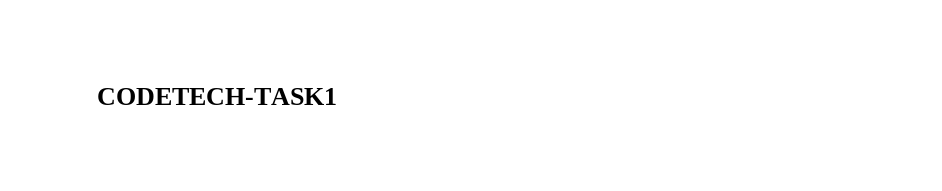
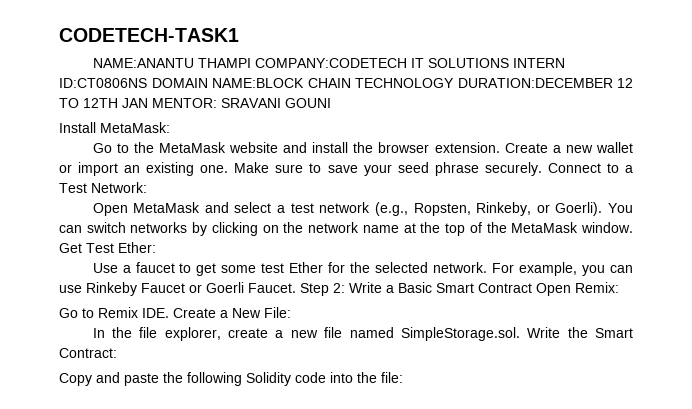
(337, 96) none -> [92,58,565,68] [59,78,633,88] [59,98,331,108] [59,122,170,133] [92,142,634,153] [59,162,633,176] [59,182,147,193] [92,202,633,216] [59,222,633,236] [59,242,156,253] [92,262,633,276] [59,282,619,296] [59,307,291,318] [92,327,633,341] [59,348,117,358] [59,372,403,386] // NAME:ANANTU THAMPI COMPANY:CODETECH IT SOLUTIONS INTERN ID:CT0806NS DOMAIN NAME:BLOCK CHAIN TECHNOLOGY DURATION:DECEMBER 12 TO 12TH JAN MENTOR: SRAVANI GOUNI // Install MetaMask: // Go to the MetaMask website and install the browser extension. Create a new wallet or import an existing one. Make sure to save your seed phrase securely. Connect to a Test Network: // Open MetaMask and select a test network (e.g., Ropsten, Rinkeby, or Goerli). You can switch networks by clicking on the network name at the top of the MetaMask window. Get Test Ether: // Use a faucet to get some test Ether for the selected network. For example, you can use Rinkeby Faucet or Goerli Faucet. Step 2: Write a Basic Smart Contract Open Remix: // Go to Remix IDE. Create a New File: // In the file explorer, create a new file named SimpleStorage.sol. Write the Smart Contract: // Copy and paste the following Solidity code into the file:

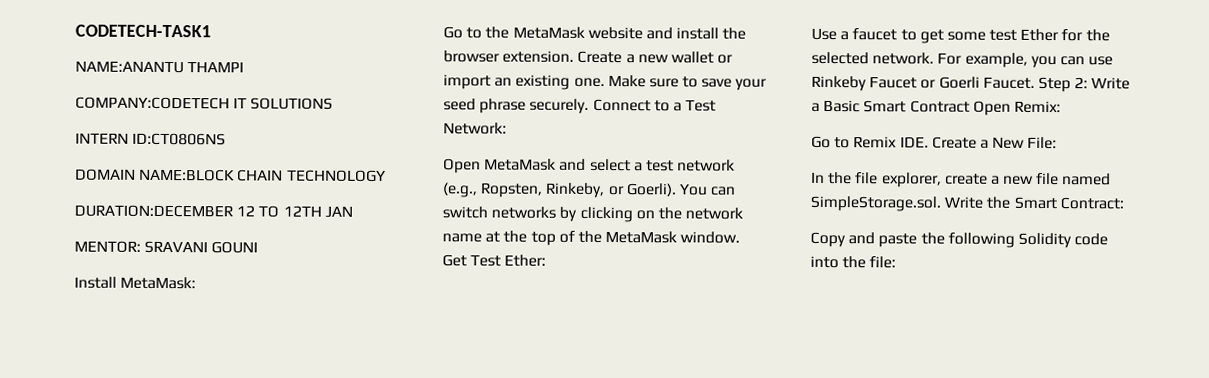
(251, 63) none -> (245, 67) //
(509, 63) none -> (334, 103) //
(147, 83) none -> (227, 139) //
(454, 83) none -> (386, 176) //
(148, 103) none -> (353, 211) //

